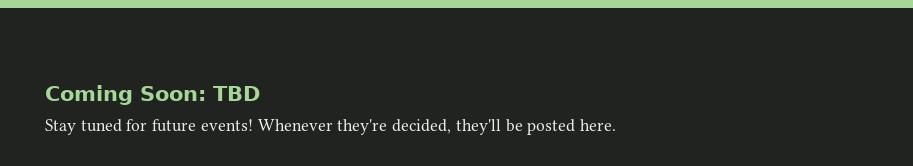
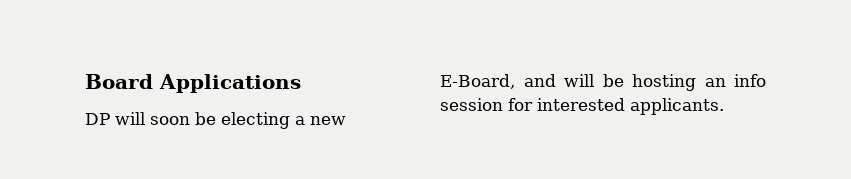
[45,85,260,105] [45,119,616,135] Coming Soon: TBD // Stay tuned for future events! Whenever they're decided, they'll be posted here. -> [85,74,301,93] [85,112,346,129] [440,74,766,91] [440,98,724,115] Board Applications // DP will soon be electing a new E-Board, and will be hosting an info session for interested applicants.

